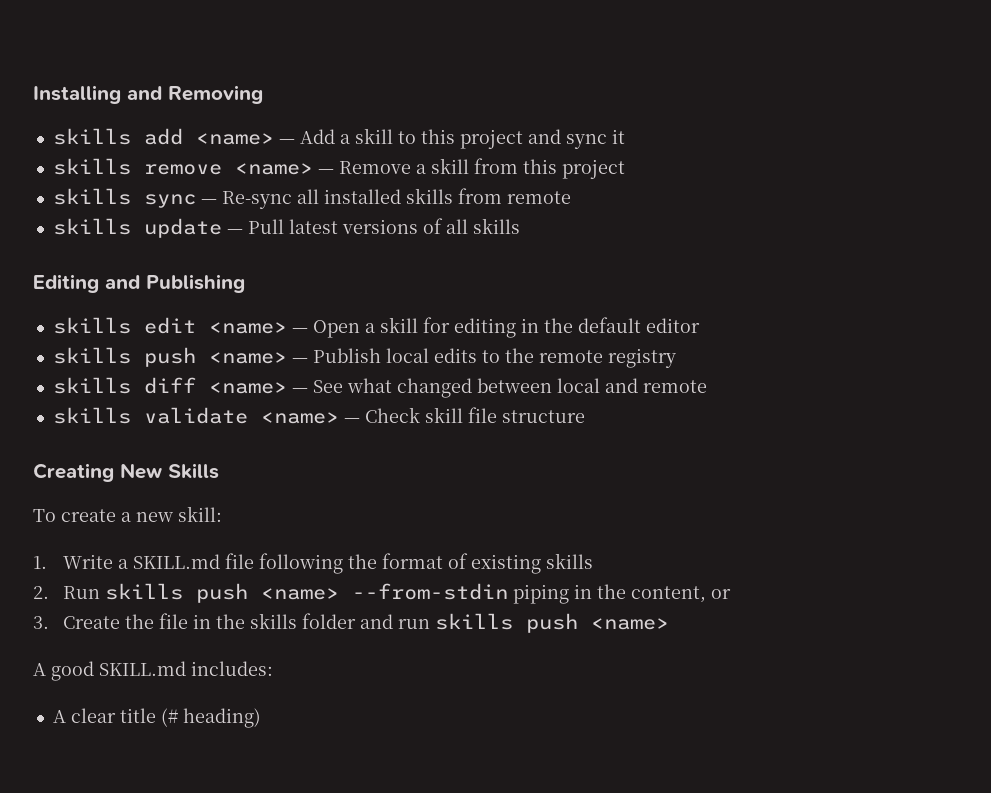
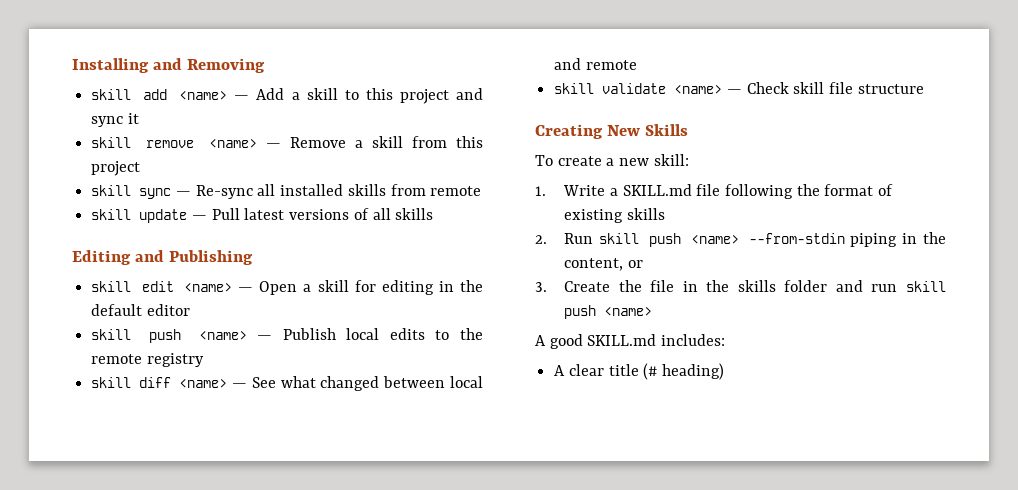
[52,128,131,145] skills -> [91,89,132,100] skill
[52,158,131,175] skills -> [91,137,132,148] skill
[52,188,131,205] skills -> [91,185,132,196] skill
[52,218,131,235] skills -> [91,209,132,220] skill
[52,317,131,334] skills -> [91,281,132,292] skill
[52,347,131,364] skills -> [91,329,132,340] skill
[52,377,131,394] skills -> [91,377,132,388] skill
[52,407,131,424] skills -> [554,83,595,94] skill
[105,583,184,600] skills -> [598,233,639,244] skill
[435,613,514,630] skills -> [906,281,946,292] skill

